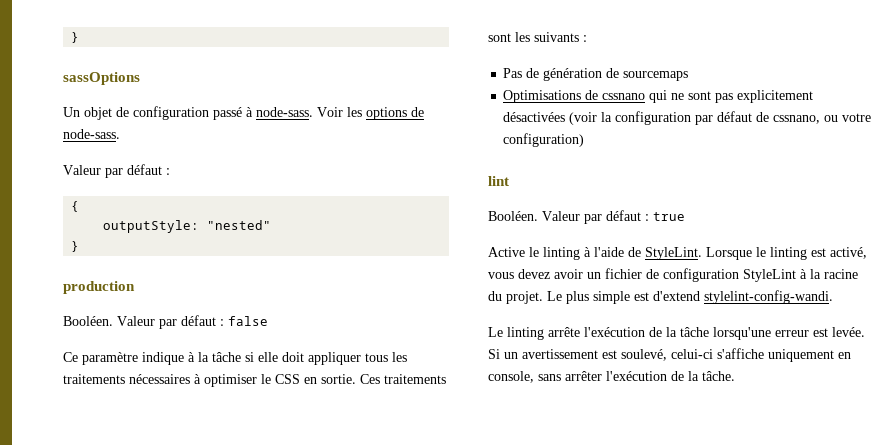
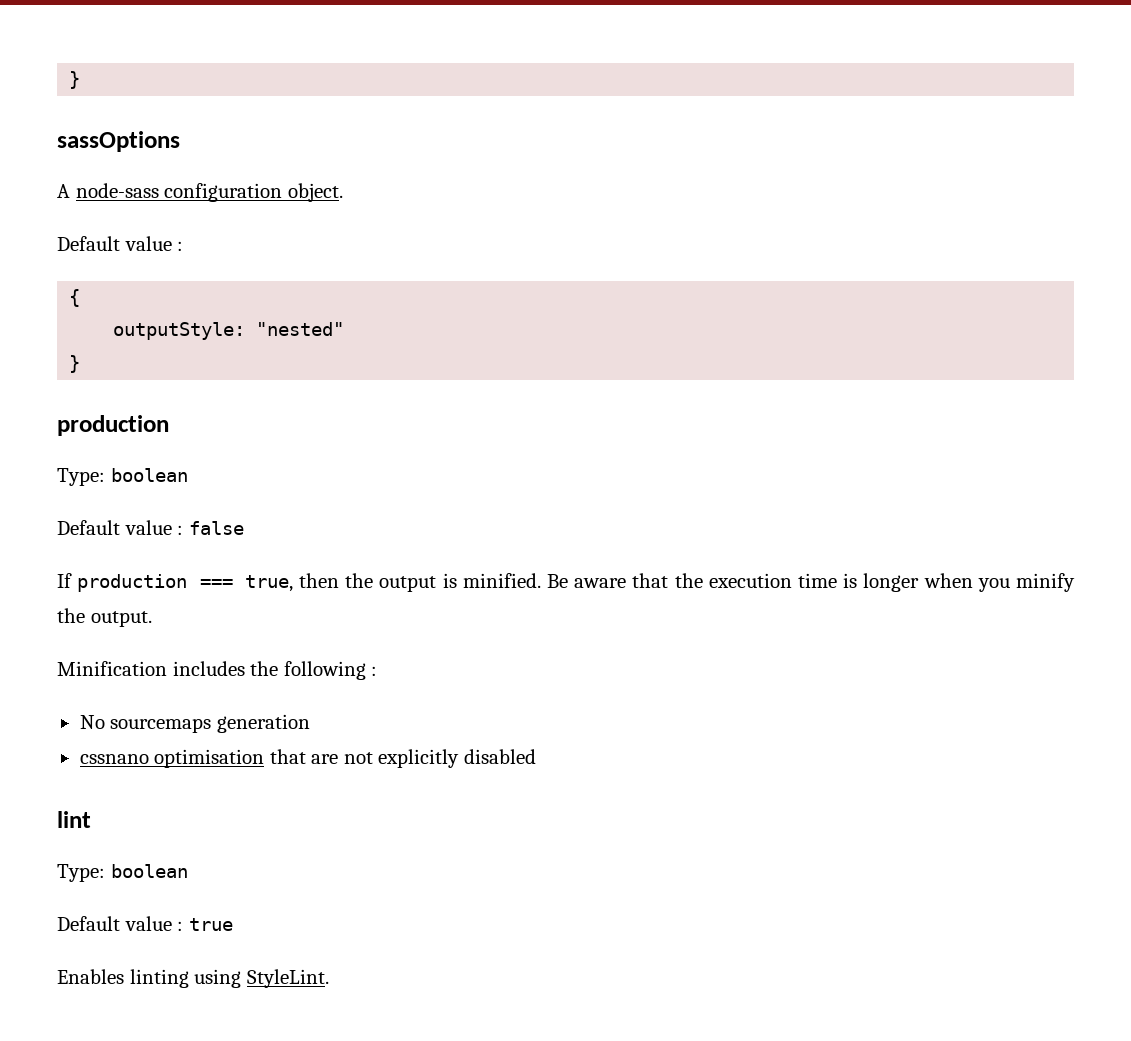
[63,106,424,120] [63,129,120,139] [63,164,162,178] Un objet de configuration passé à node-sass. Voir les options de node-sass. // Valeur par défaut -> [57,183,343,202] [57,236,172,251] A node-sass configuration object. // Default value
[63,315,268,329] [63,352,407,365] [63,374,446,387] [488,32,587,42] [503,68,689,81] [503,90,814,103] [503,111,872,125] [503,133,585,147] [488,176,509,186] [488,210,685,224] [488,247,867,260] [488,268,858,282] [488,290,833,304] [488,327,865,340] [488,348,851,362] [488,371,735,383] Booléen. Valeur par défaut : false // Ce paramètre indique à la tâche si elle doit appliquer tous les traitements nécessaires à optimiser le CSS en sortie. Ces traitements sont les suivants : // Pas de génération de sourcemaps // Optimisations de cssnano qui ne sont pas explicitement désactivées (voir la configuration par défaut de cssnano, ou votre configuration) // lint // Booléen. Valeur par défaut : true // Active le linting à l'aide de StyleLint. Lorsque le linting est activé, vous devez avoir un fichier de configuration StyleLint à la racine du projet. Le plus simple est d'extend stylelint-config-wandi. // Le linting arrête l'exécution de la tâche lorsqu'une erreur est levée. Si un avertissement est soulevé, celui-ci s'affiche uniquement en console, sans arrêter l'exécution de la tâche. -> [57,468,188,486] [57,520,244,535] [57,573,1076,592] [57,608,152,627] [57,661,378,680] [79,714,310,733] [79,749,536,768] [57,811,91,828] [57,864,188,882] [57,916,233,931] [57,969,329,988] Type: boolean // Default value : false // If production === true, then the output is minified. Be aware that the execution time is longer when you minify the output. // Minification includes the following : // No sourcemaps generation // cssnano optimisation that are not explicitly disabled // lint // Type: boolean // Default value : true // Enables linting using StyleLint.

